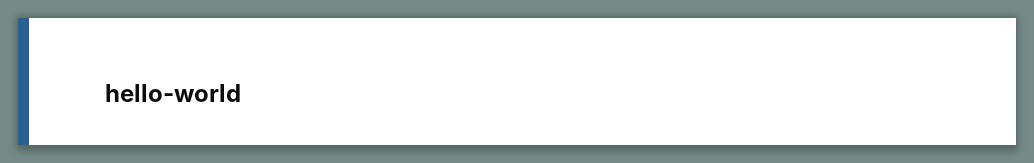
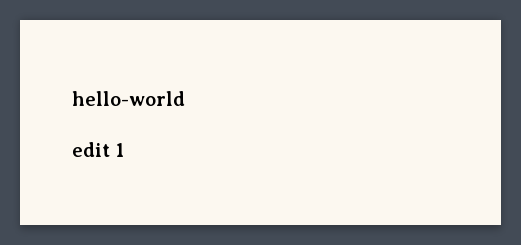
(241, 93) none -> [72,142,125,157] // edit 1

